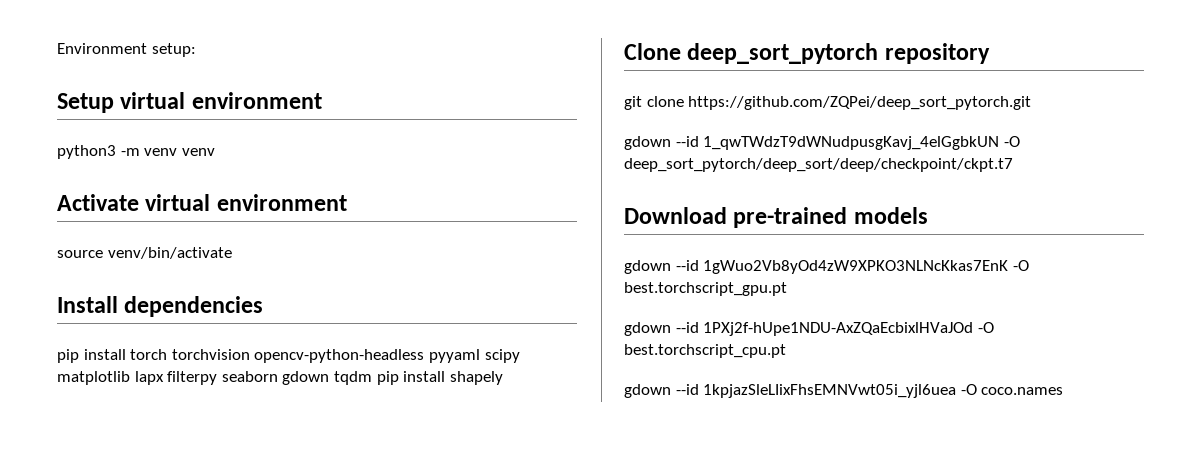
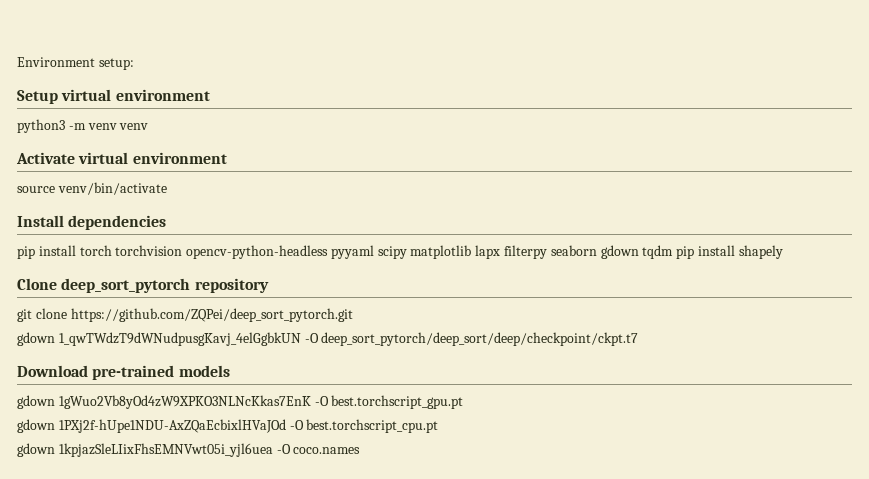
[675,136,699,147] --id -> (55, 339) none
[675,260,699,271] --id -> (55, 402) none
[675,322,699,333] --id -> (55, 426) none
[675,384,699,395] --id -> (55, 450) none

